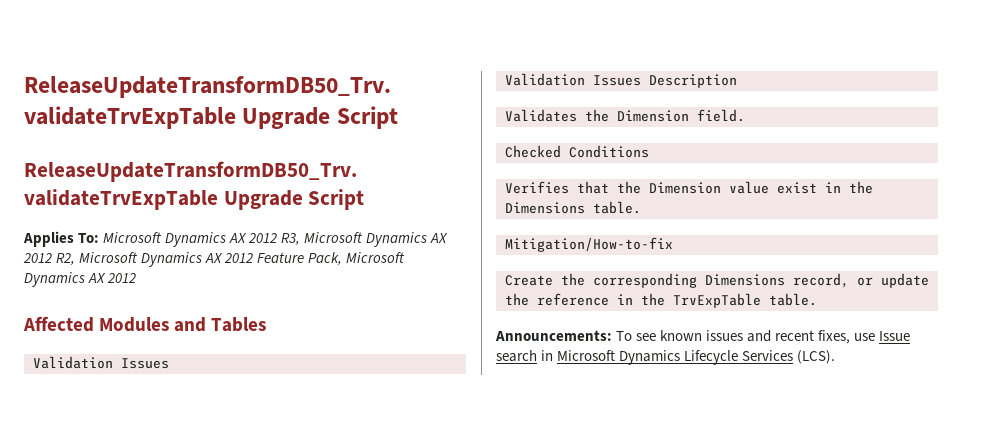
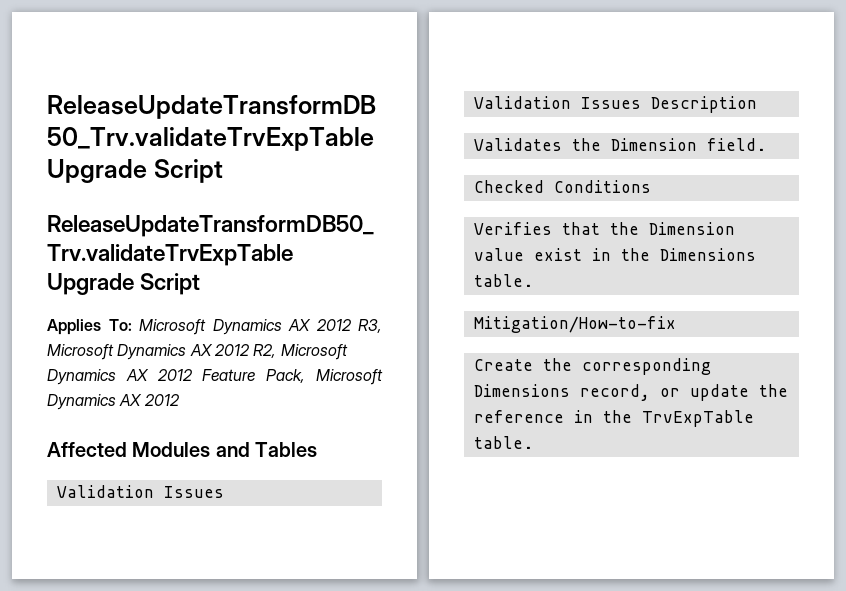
[495,330,911,344] [496,350,836,365] // Announcements: To see known issues and recent fixes, use Issue search in Microsoft Dynamics Lifecycle Services (LCS). -> (533, 442) none

